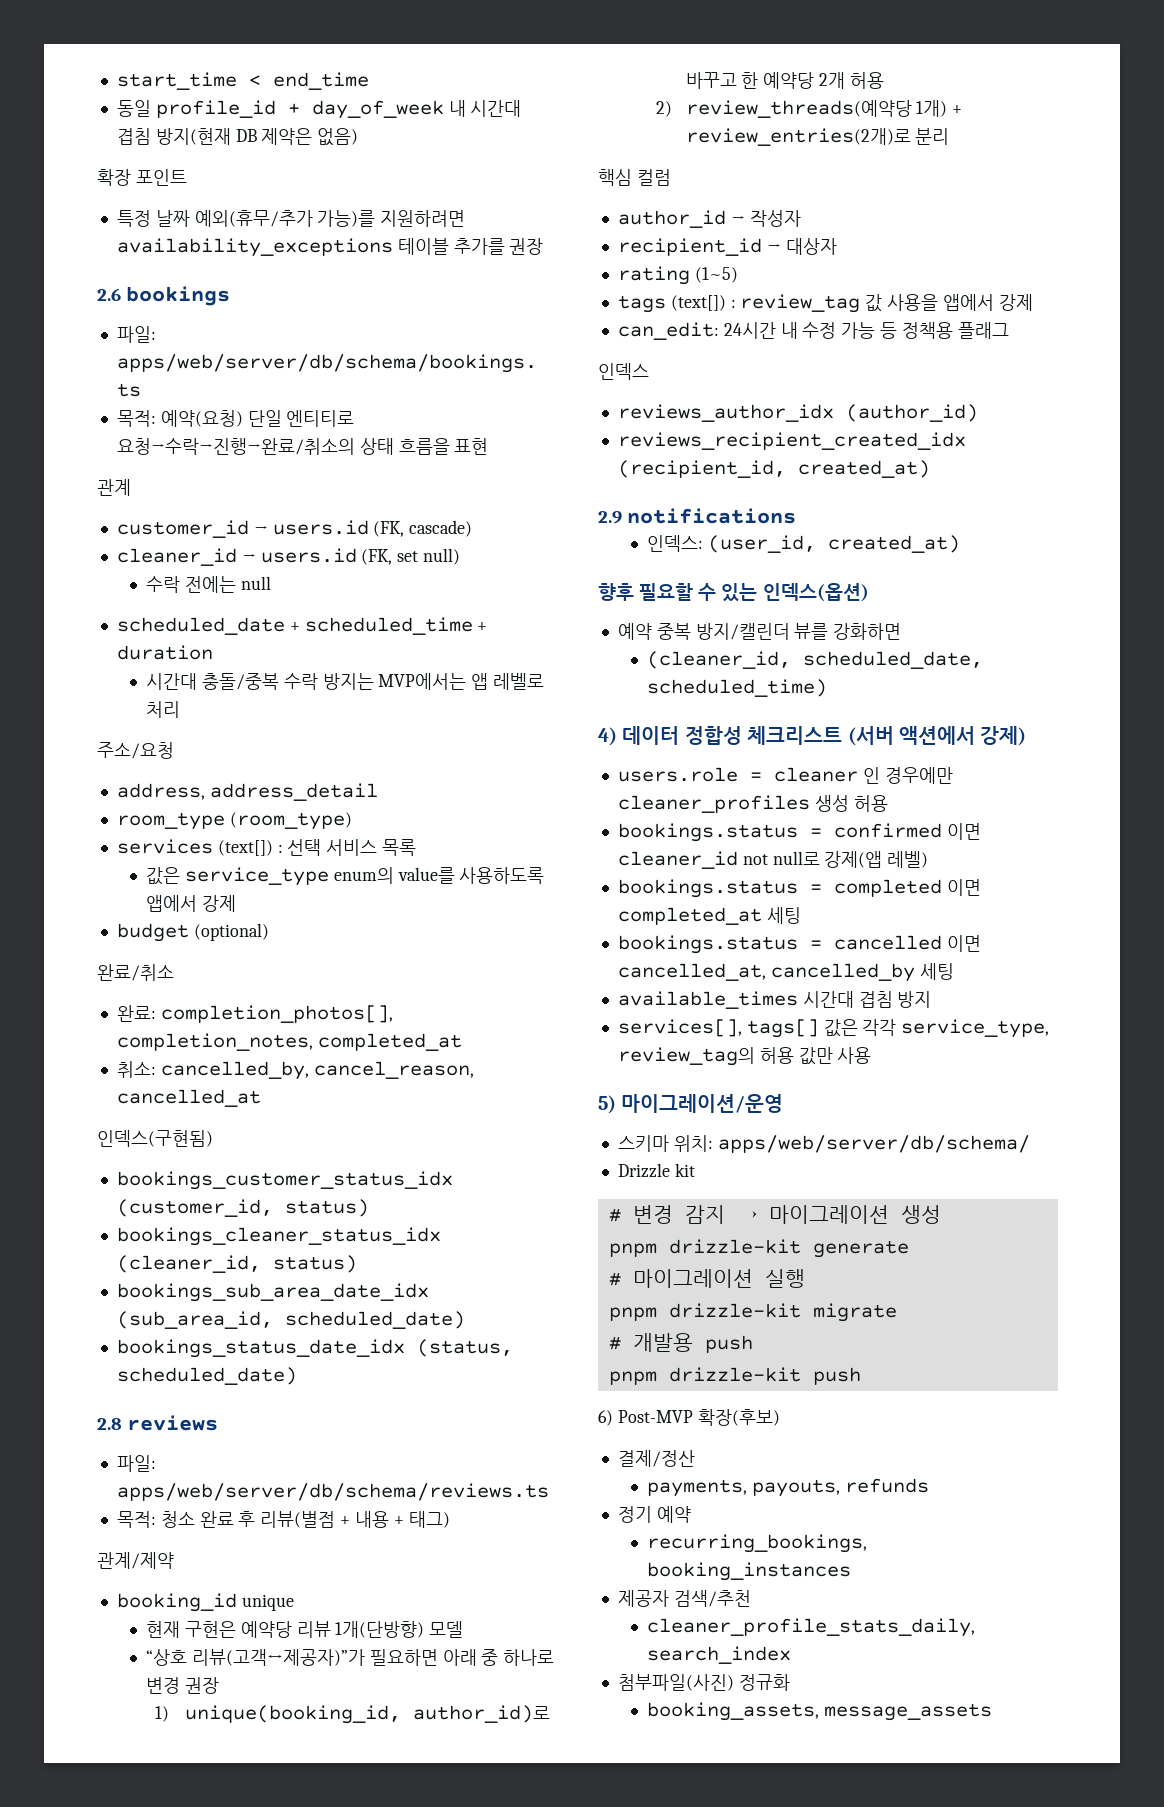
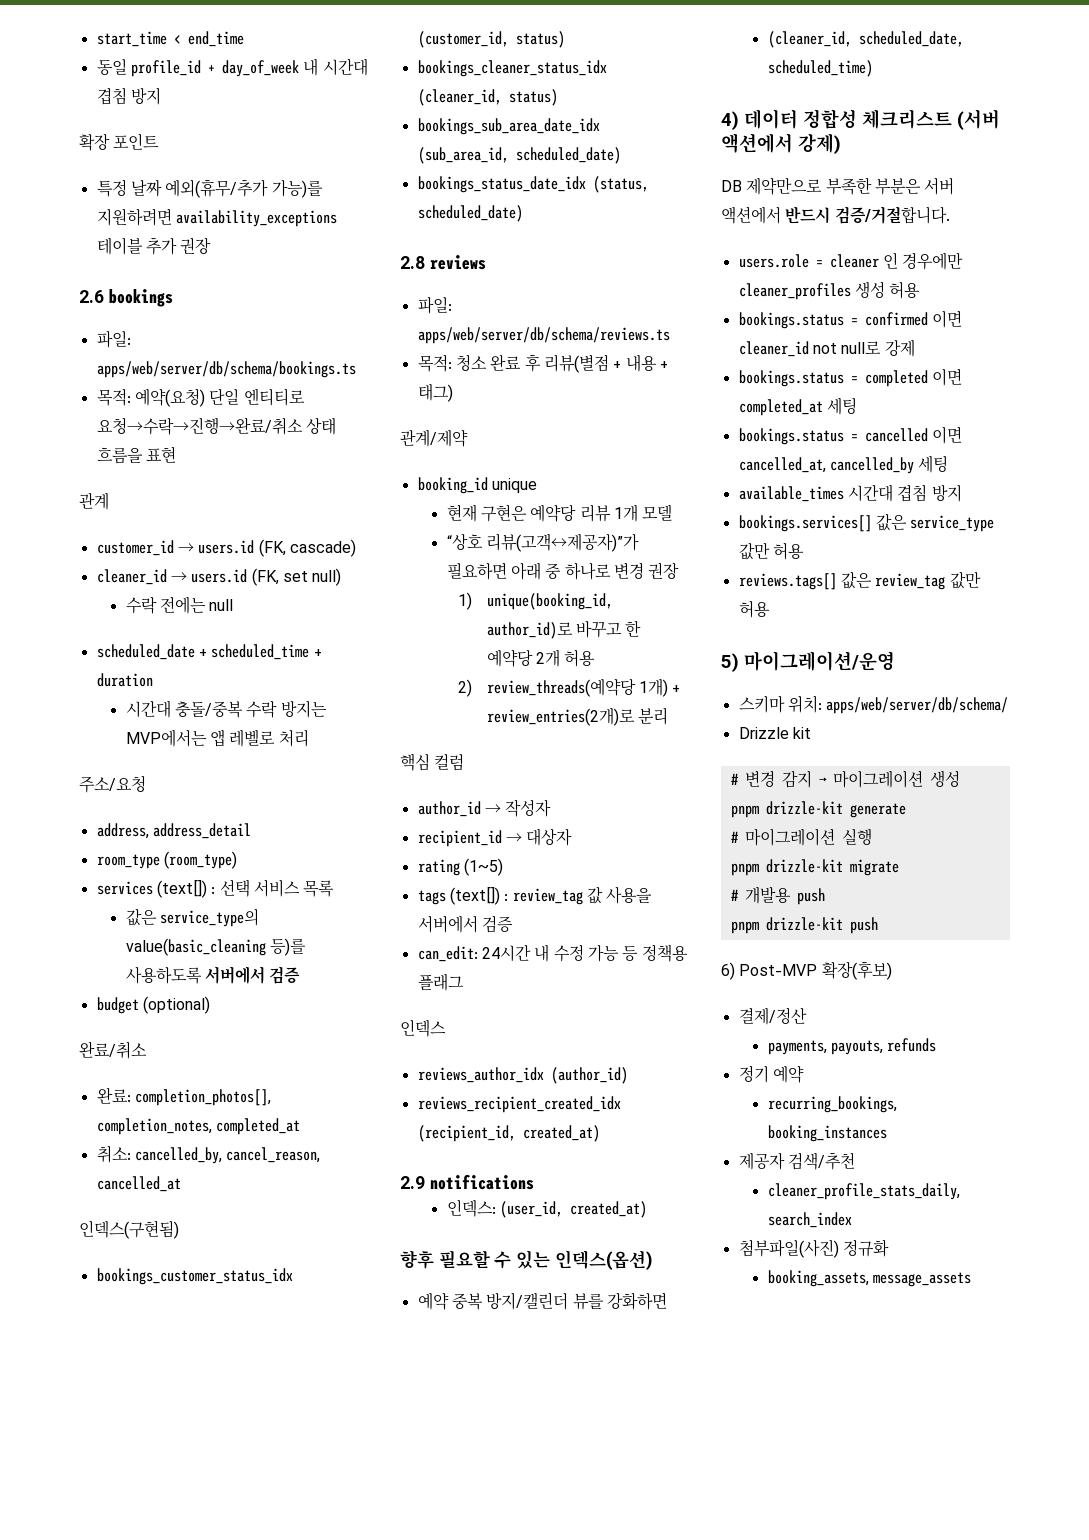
[155,128,359,146] 방지(현재 DB 제약은 없음) -> [130,87,161,105] 방지
[453,238,505,255] 추가를 -> [145,237,177,255] 추가
[116,438,355,455] 요청→수락→진행→완료/취소의 -> [96,417,303,435] 요청→수락→진행→완료/취소
[184,867,545,886] [145,895,236,912] service_type enum의 value를 사용하도록 앱에서 강제 -> [159,908,259,927] [125,938,306,956] [125,966,301,984] service_type의 value(basic_cleaning 등)를 사용하도록 서버에서 검증
[335,1621,425,1638] 1개(단방향) -> [613,504,638,522] 1개
[942,294,1033,311] 앱에서 강제 -> [417,915,513,933] 서버에서 검증
(1027, 736) none -> [721,177,955,195] [721,206,950,224] // DB 제약만으로 부족한 부분은 서버 액션에서 반드시 검증/거절합니다.
[824,851,929,868] 강제(앱 레벨) -> [884,339,915,357] 강제
[617,1019,1050,1038] [617,1047,872,1066] services[], tags[] 값은 각각 service_type, review_tag의 허용 값만 사용 -> [738,513,995,532] [738,542,804,560] [738,571,981,590] [738,600,770,618] bookings.services[] 값은 service_type 값만 허용 // reviews.tags[] 값은 review_tag 값만 허용

